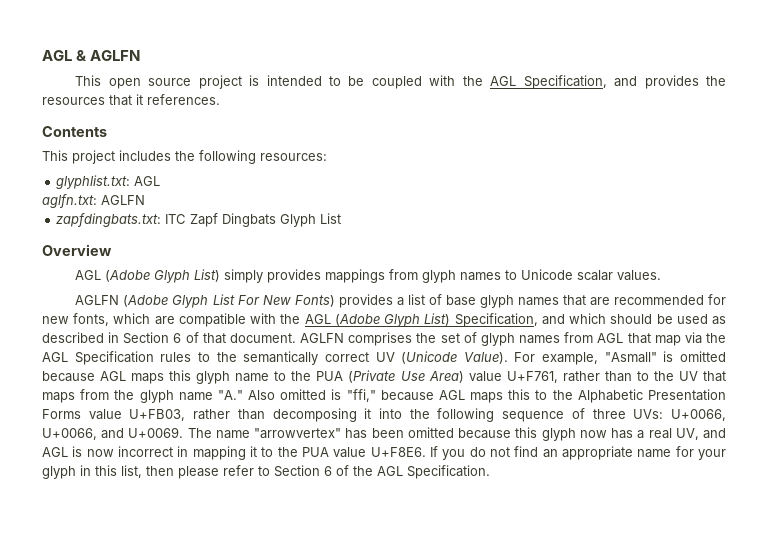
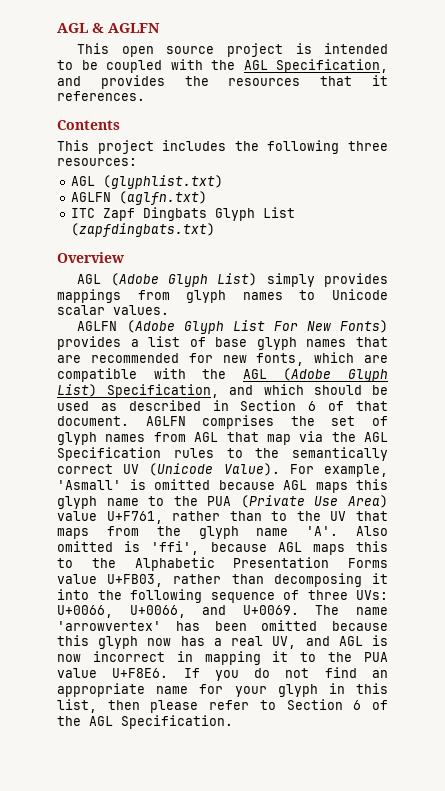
(256, 157) none -> [348,141,388,151] three
[56,175,161,189] [42,194,145,208] [56,213,162,227] glyphlist.txt: AGL // aglfn.txt: AGLFN // zapfdingbats.txt: -> [70,175,223,189] [70,191,207,205] AGL (glyphlist.txt) // AGLFN (aglfn.txt) //
(342, 218) none -> [70,223,215,237] (zapfdingbats.txt)
[604,352,657,363] "Asmall" -> [57,480,121,490] 'Asmall'
[217,390,243,400] "A." -> [306,526,339,536] 'A'.
[346,389,376,402] "ffi," -> [151,541,200,555] 'ffi',
[254,428,342,439] "arrowvertex" -> [57,621,161,631] 'arrowvertex'

